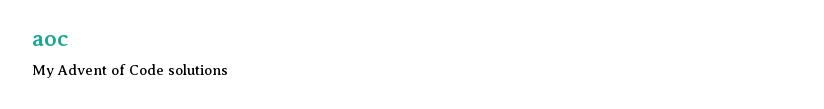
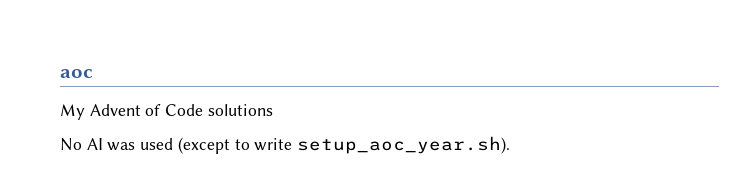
(228, 69) none -> [60,136,511,154] // No AI was used (except to write setup_aoc_year.sh).

